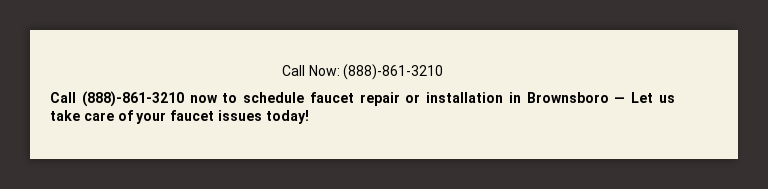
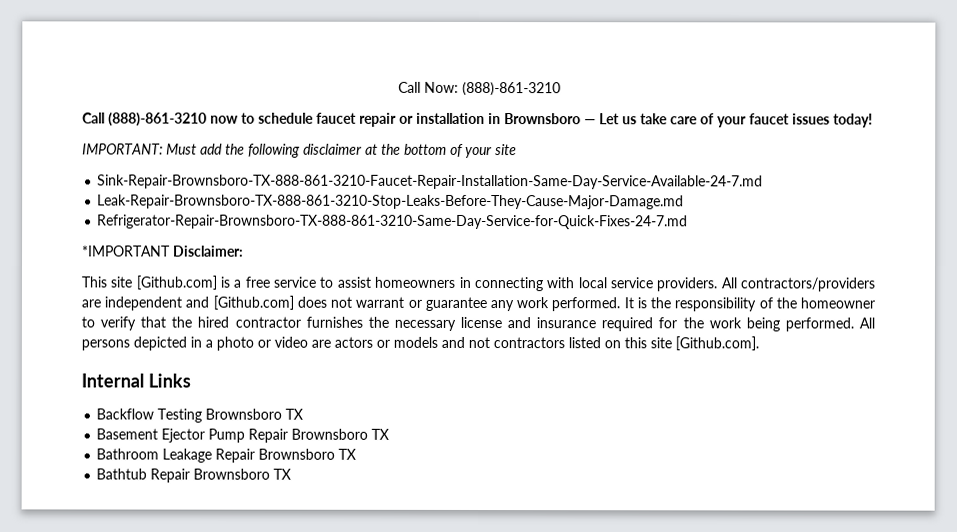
(309, 117) none -> [82,143,517,159] [97,174,764,190] [97,194,685,210] [97,214,689,230] [82,245,244,257] [81,275,876,292] [81,295,875,312] [81,316,875,332] [81,336,759,351] [81,373,191,388] [96,408,304,423] [96,428,390,443] [96,448,357,463] [96,468,292,483] // IMPORTANT: Must add the following disclaimer at the bottom of your site // Sink-Repair-Brownsboro-TX-888-861-3210-Faucet-Repair-Installation-Same-Day-Service-Available-24-7.md // Leak-Repair-Brownsboro-TX-888-861-3210-Stop-Leaks-Before-They-Cause-Major-Damage.md // Refrigerator-Repair-Brownsboro-TX-888-861-3210-Same-Day-Service-for-Quick-Fixes-24-7.md // *IMPORTANT Disclaimer: // This site [Github.com] is a free service to assist homeowners in connecting with local service providers. All contractors/providers are independent and [Github.com] does not warrant or guarantee any work performed. It is the responsibility of the homeowner to verify that the hired contractor furnishes the necessary license and insurance required for the work being performed. All persons depicted in a photo or video are actors or models and not contractors listed on this site [Github.com]. // Internal Links // Backflow Testing Brownsboro TX // Basement Ejector Pump Repair Brownsboro TX // Bathroom Leakage Repair Brownsboro TX // Bathtub Repair Brownsboro TX

